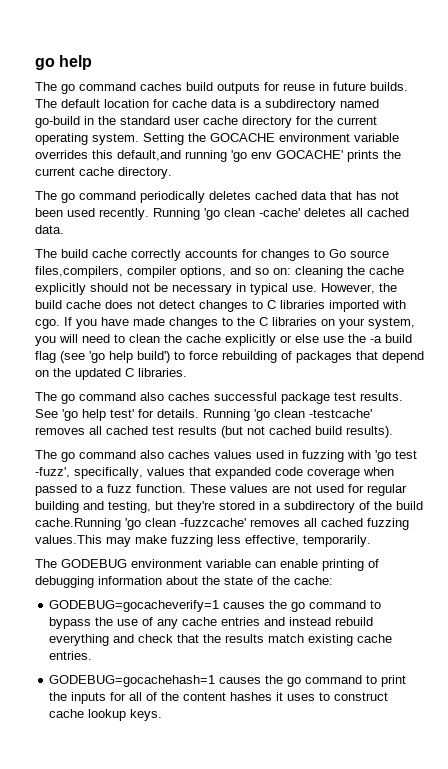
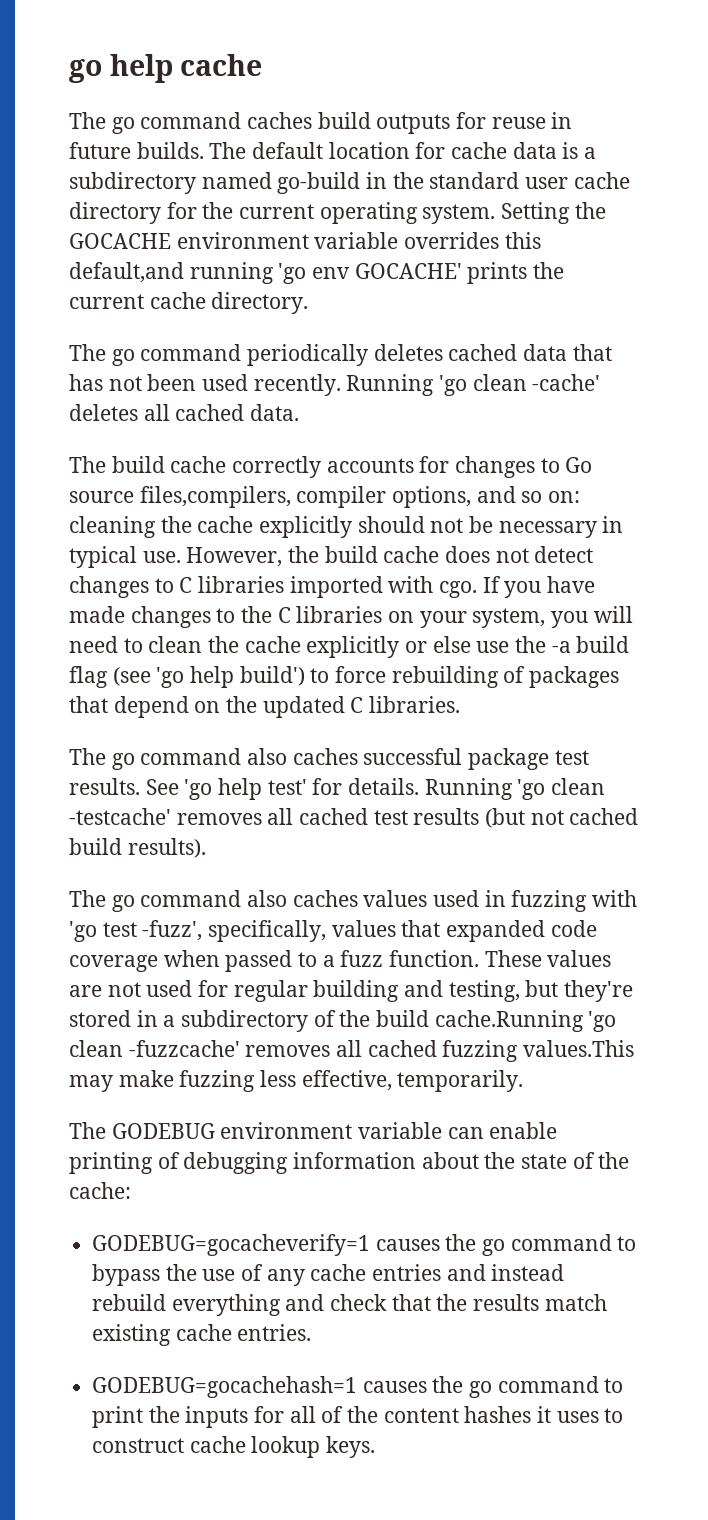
(93, 62) none -> [180,54,263,76] cache

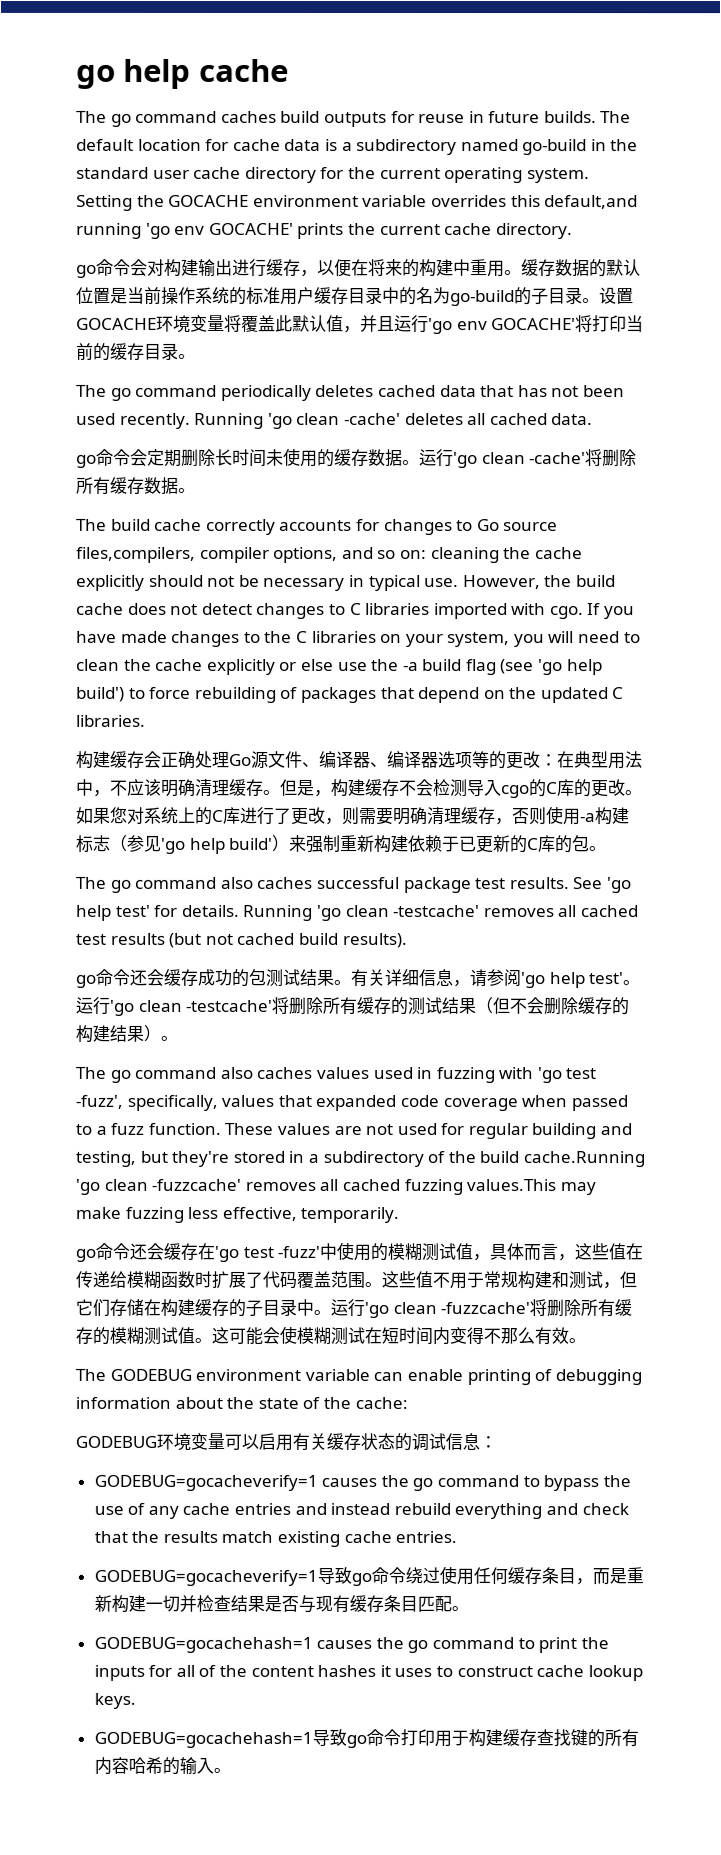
(309, 303) none -> [76,258,641,278] [76,286,634,307] [76,314,645,335] [76,342,196,361] // go命令会对构建输出进行缓存，以便在将来的构建中重用。缓存数据的默认位置是当前操作系统的标准用户缓存目录中的名为go-build的子目录。设置GOCACHE环境变量将覆盖此默认值，并且运行'go env GOCACHE'将打印当前的缓存目录。
(300, 412) none -> [76,447,638,469] [76,476,196,495] // go命令会定期删除长时间未使用的缓存数据。运行'go clean -cache'将删除所有缓存数据。
(461, 704) none -> [76,750,643,770] [76,778,643,799] [76,806,630,826] [76,834,608,854] // 构建缓存会正确处理Go源文件、编译器、编译器选项等的更改：在典型用法中，不应该明确清理缓存。但是，构建缓存不会检测导入cgo的C库的更改。如果您对系统上的C库进行了更改，则需要明确清理缓存，否则使用-a构建标志（参见'go help build'）来强制重新构建依赖于已更新的C库的包。
(206, 848) none -> [75,968,641,989] [75,996,630,1016] [75,1024,178,1043] // go命令还会缓存成功的包测试结果。有关详细信息，请参阅'go help test'。运行'go clean -testcache'将删除所有缓存的测试结果（但不会删除缓存的构建结果）。
(524, 1081) none -> [75,1241,644,1262] [75,1270,637,1290] [75,1298,633,1319] [75,1325,586,1346] // go命令还会缓存在'go test -fuzz'中使用的模糊测试值，具体而言，这些值在传递给模糊函数时扩展了代码覆盖范围。这些值不用于常规构建和测试，但它们存储在构建缓存的子目录中。运行'go clean -fuzzcache'将删除所有缓存的模糊测试值。这可能会使模糊测试在短时间内变得不那么有效。
(131, 1190) none -> [75,1432,497,1452] // GODEBUG环境变量可以启用有关缓存状态的调试信息：
(312, 1332) none -> [93,1566,644,1587] [93,1594,469,1613] // GODEBUG=gocacheverify=1导致go命令绕过使用任何缓存条目，而是重新构建一切并检查结果是否与现有缓存条目匹配。
(376, 1447) none -> [93,1728,639,1749] [93,1756,231,1775] // GODEBUG=gocachehash=1导致go命令打印用于构建缓存查找键的所有内容哈希的输入。

